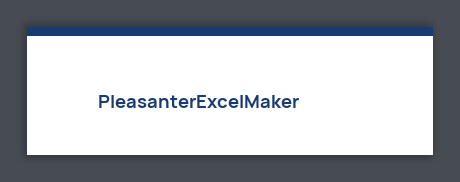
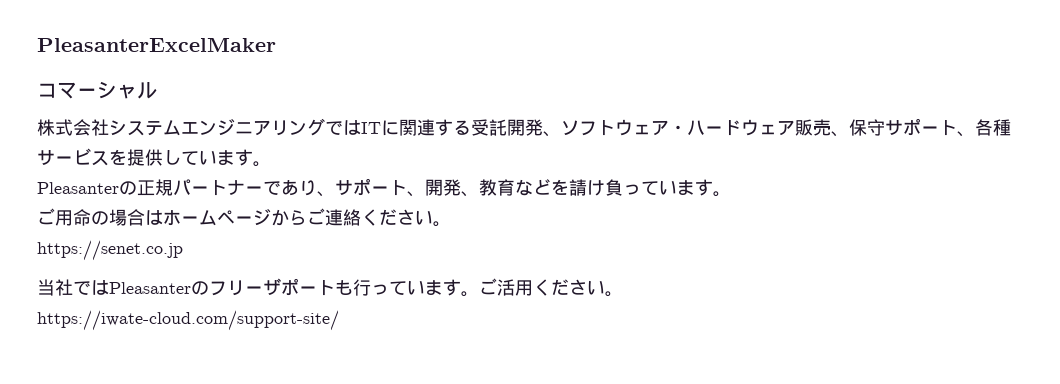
(299, 101) none -> [37,81,157,99] [37,118,1011,137] [37,148,271,167] [37,178,731,197] [37,208,451,227] [37,240,183,261] [37,278,623,297] [37,310,339,331] // コマーシャル // 株式会社システムエンジニアリングではITに関連する受託開発、ソフトウェア・ハードウェア販売、保守サポート、各種サービスを提供しています。 // Pleasanterの正規パートナーであり、サポート、開発、教育などを請け負っています。 // ご用命の場合はホームページからご連絡ください。 // https://senet.co.jp // 当社ではPleasanterのフリーザポートも行っています。ご活用ください。 // https://iwate-cloud.com/support-site/

